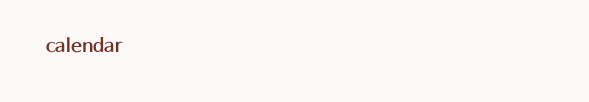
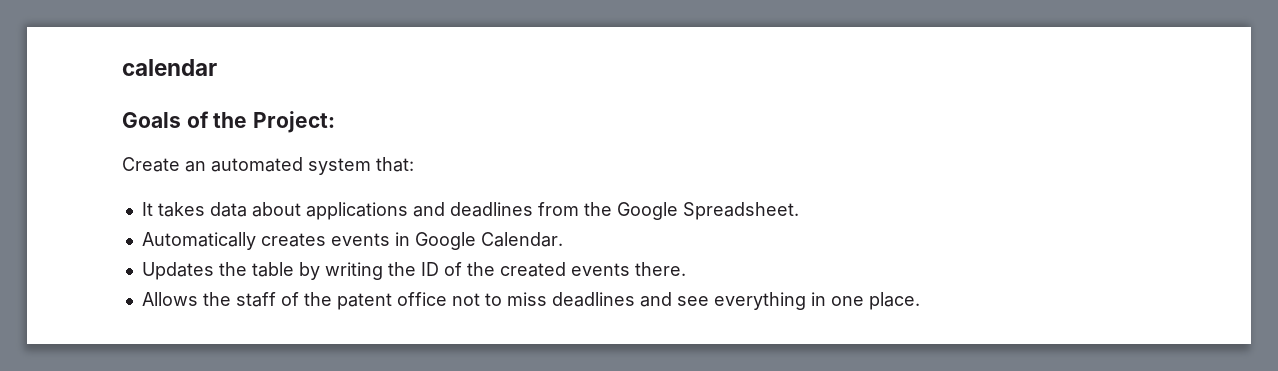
(123, 45) none -> [122,111,336,133] [122,157,414,175] [141,202,799,220] [141,232,563,250] [141,262,686,280] [141,292,920,310] // Goals of the Project: // Create an automated system that: // It takes data about applications and deadlines from the Google Spreadsheet. // Automatically creates events in Google Calendar. // Updates the table by writing the ID of the created events there. // Allows the staff of the patent office not to miss deadlines and see everything in one place.

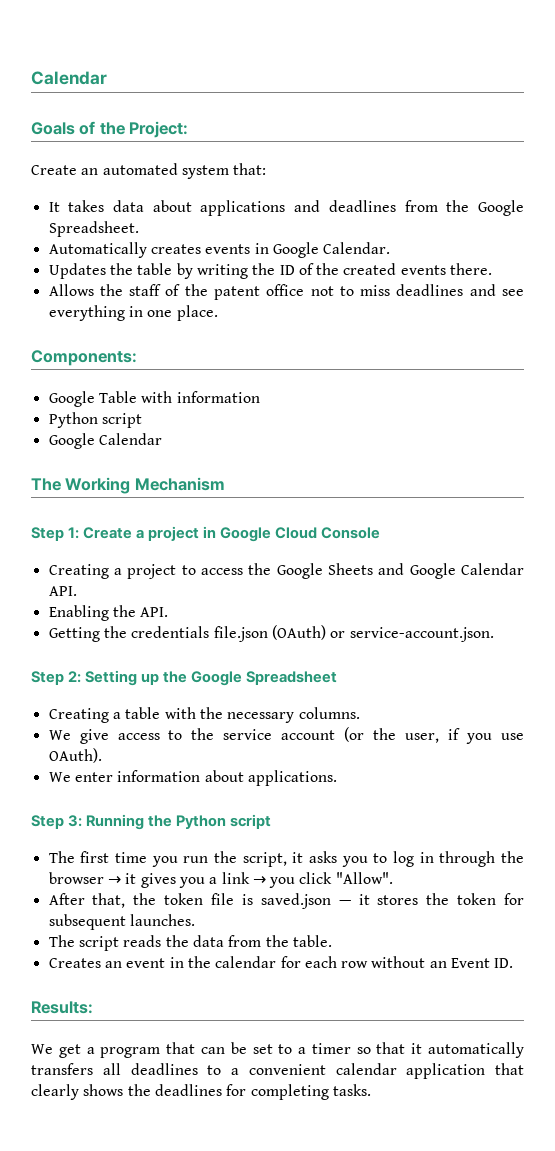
[122,59,217,76] calendar -> [31,71,107,85] Calendar
(920, 301) none -> [31,350,137,366] [48,391,260,407] [48,412,142,428] [48,433,162,449] [31,477,225,494] [31,526,381,542] [48,563,524,579] [48,586,77,596] [48,605,169,621] [48,625,494,642] [31,670,338,686] [48,707,360,723] [48,727,524,744] [48,748,102,763] [48,770,337,786] [31,814,272,830] [48,851,524,867] [48,872,393,888] [48,893,525,909] [48,914,195,930] [48,935,332,951] [48,956,514,968] [31,1001,93,1014] [31,1042,524,1058] [31,1063,524,1079] [31,1084,371,1100] // Components: // Google Table with information // Python script // Google Calendar // The Working Mechanism // Step 1: Create a project in Google Cloud Console // Creating a project to access the Google Sheets and Google Calendar API. // Enabling the API. // Getting the credentials file.json (OAuth) or service-account.json. // Step 2: Setting up the Google Spreadsheet // Creating a table with the necessary columns. // We give access to the service account (or the user, if you use OAuth). // We enter information about applications. // Step 3: Running the Python script // The first time you run the script, it asks you to log in through the browser → it gives you a link → you click "Allow". // After that, the token file is saved.json — it stores the token for subsequent launches. // The script reads the data from the table. // Creates an event in the calendar for each row without an Event ID. // Results: // We get a program that can be set to a timer so that it automatically transfers all deadlines to a convenient calendar application that clearly shows the deadlines for completing tasks.

